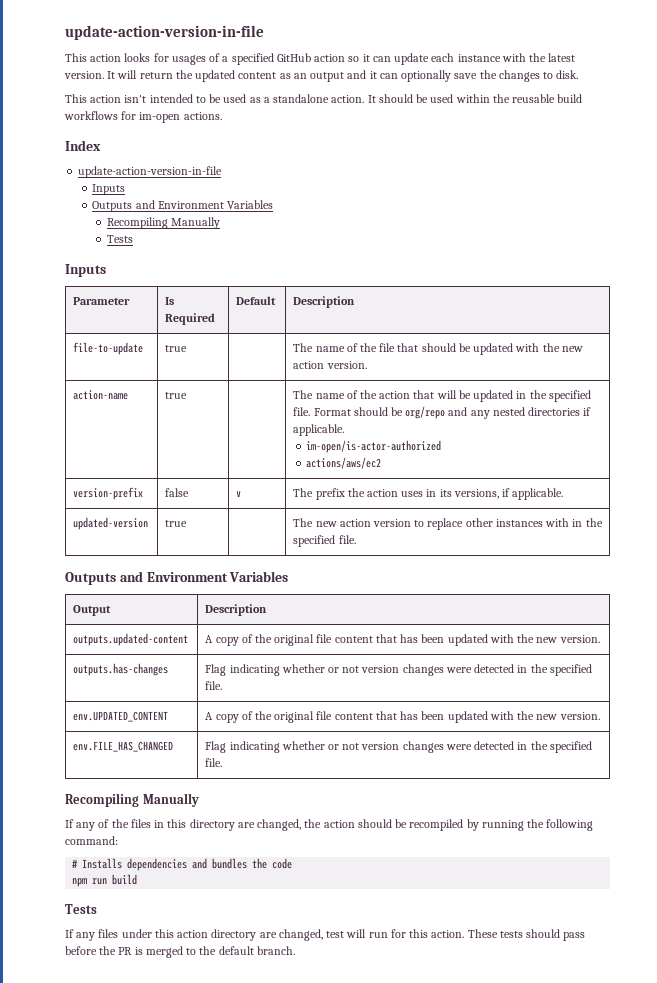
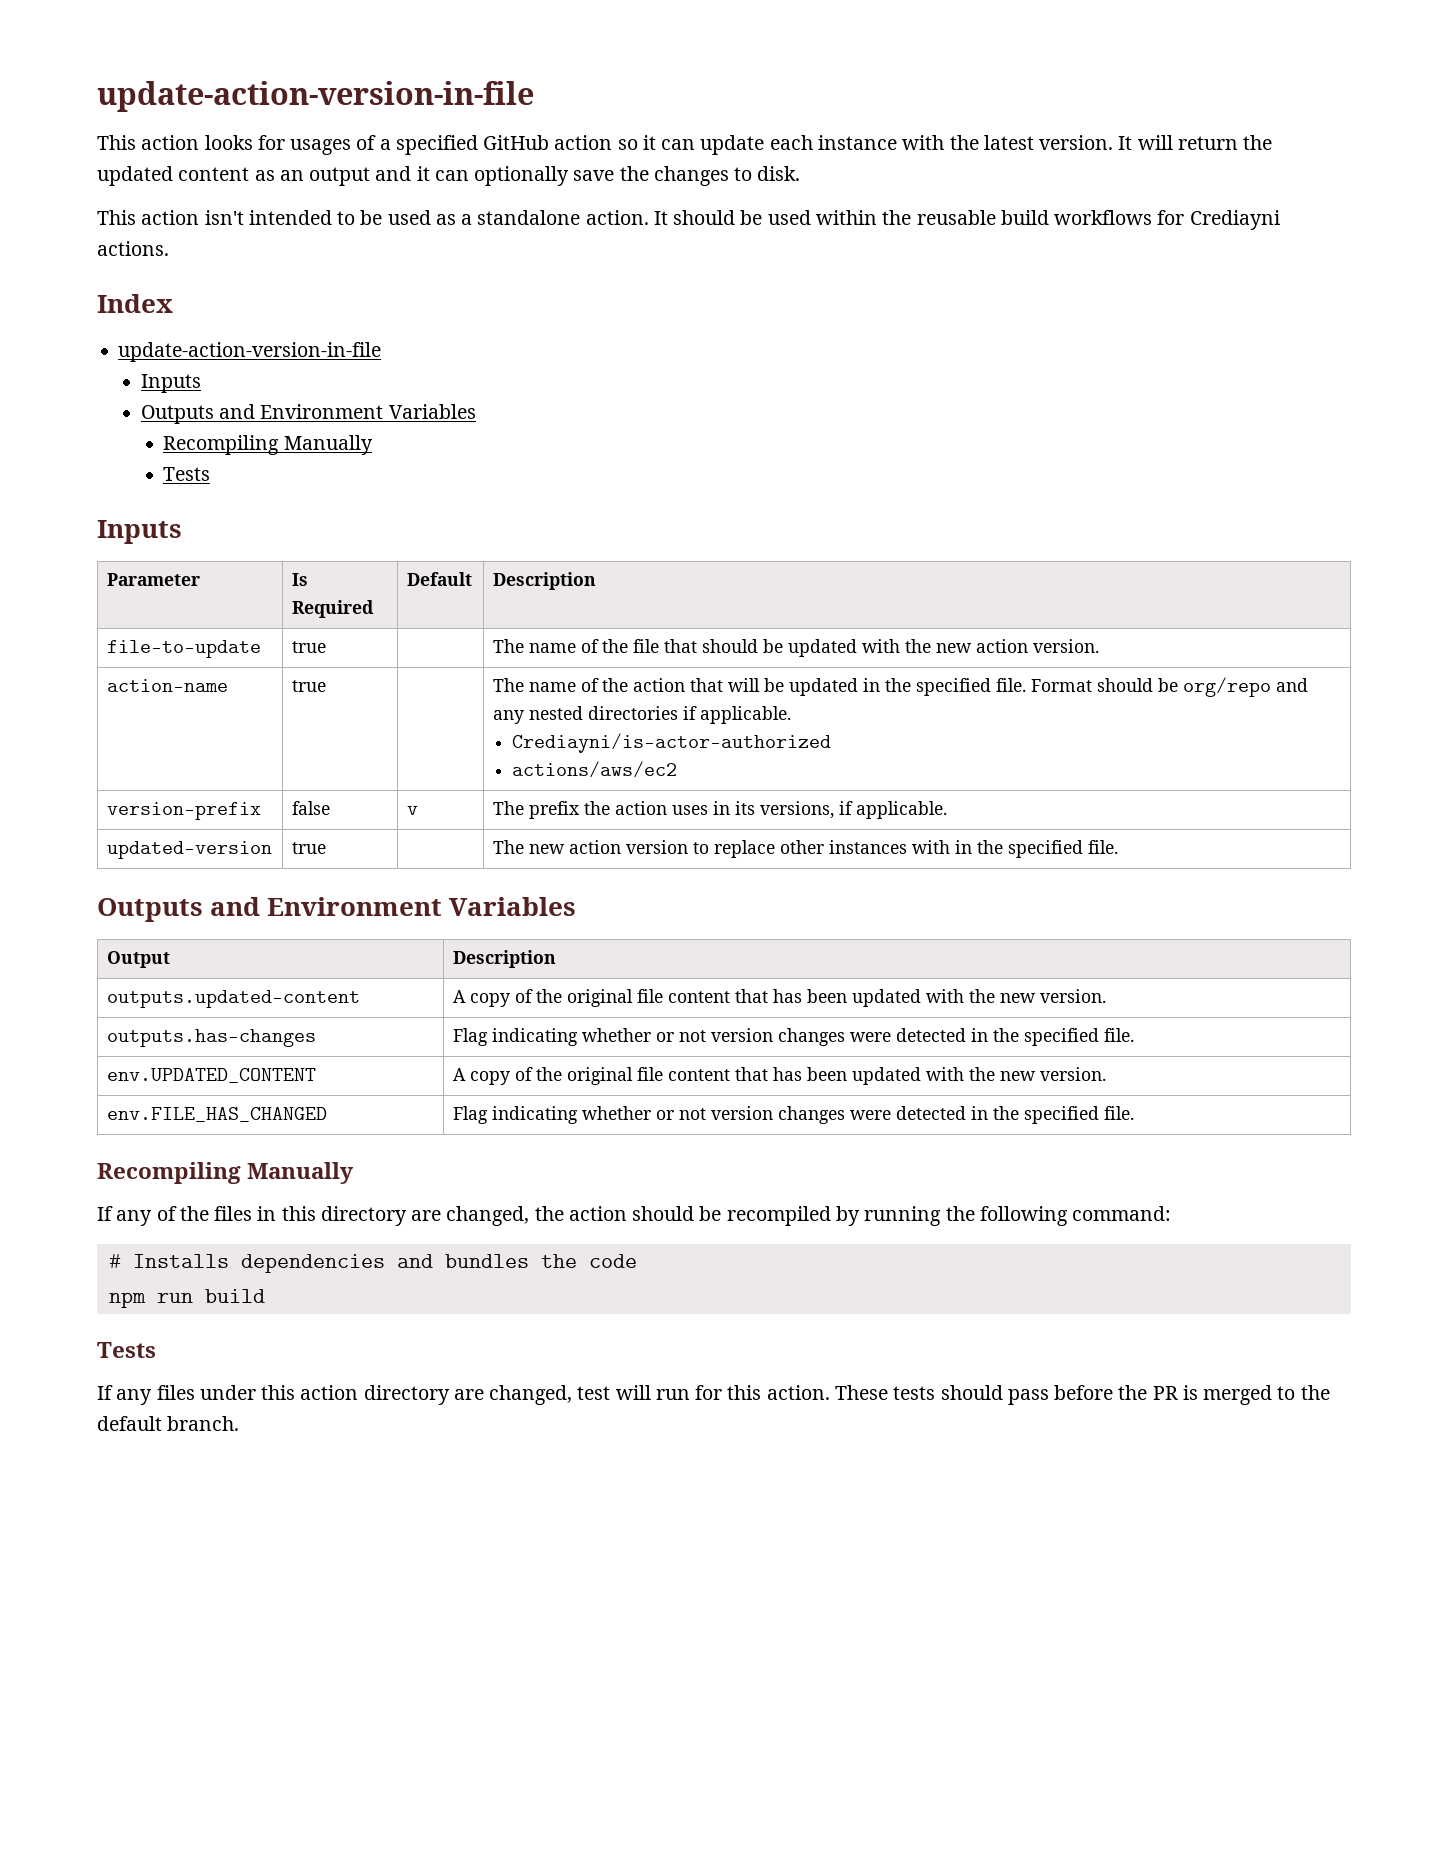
[139,112,181,123] im-open -> [1189,210,1280,230] Crediayni
[306,440,442,453] im-open/is-actor-authorized -> [511,733,831,753] Crediayni/is-actor-authorized

